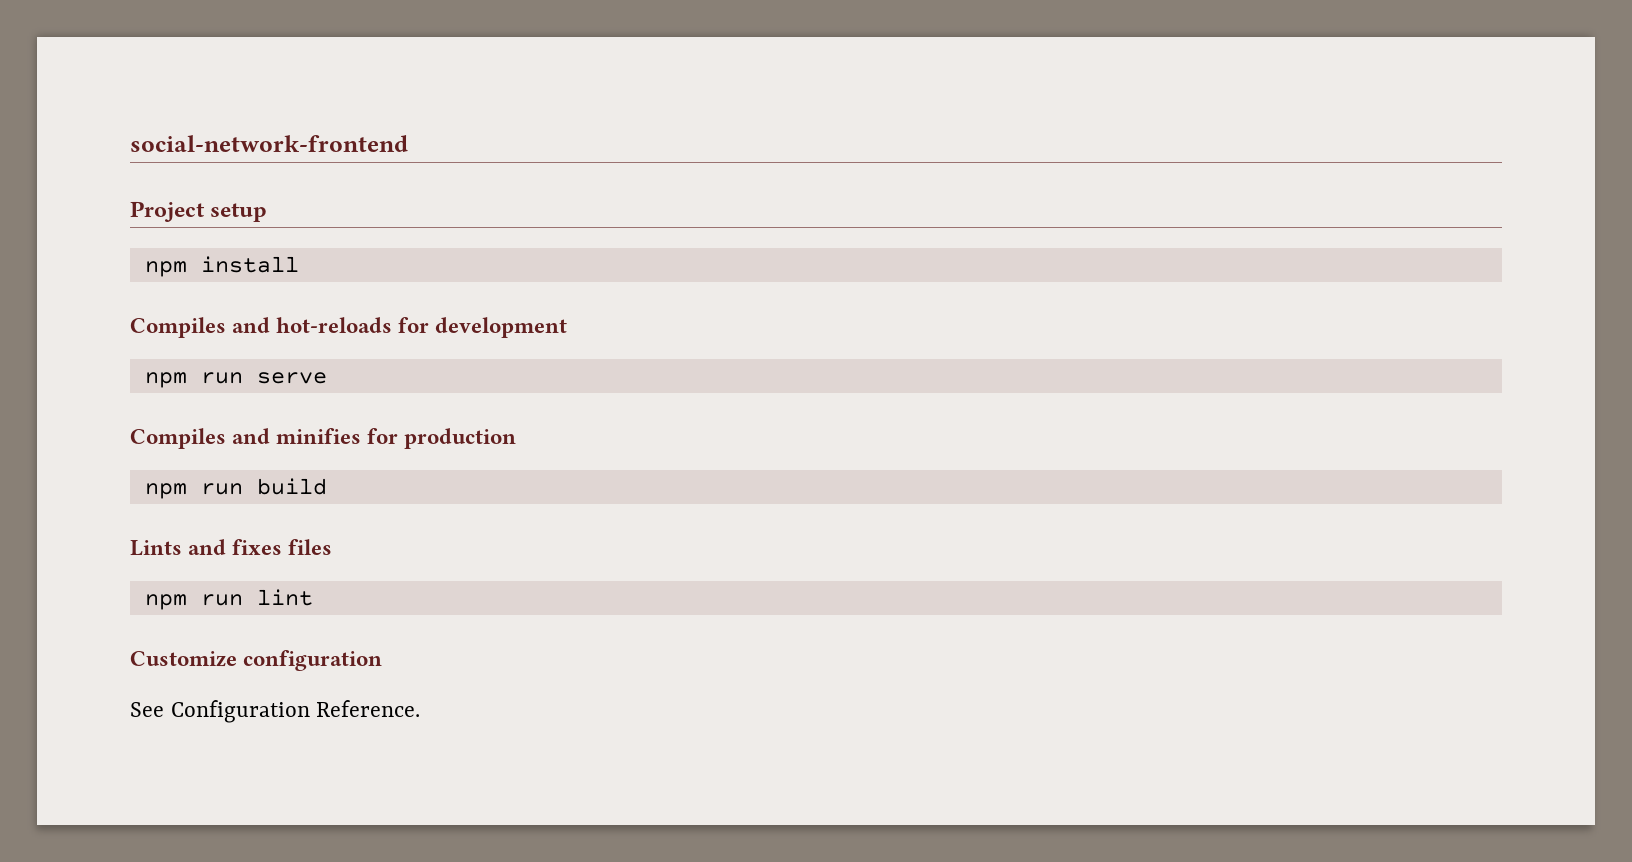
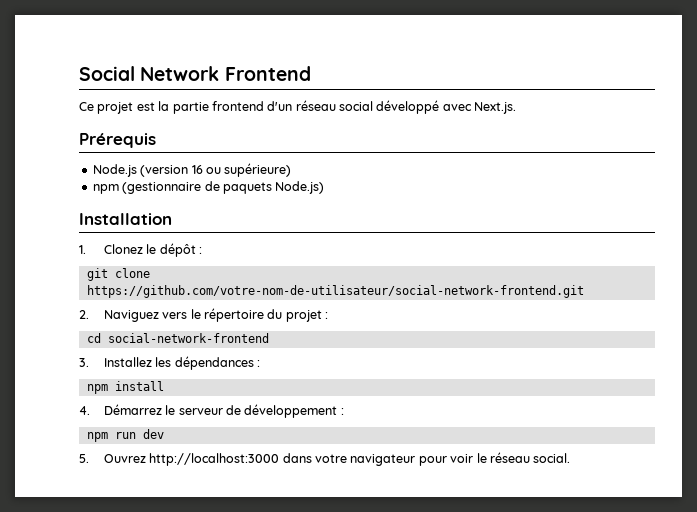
[130,135,408,152] [130,201,268,222] [144,256,299,277] [130,317,568,338] [144,372,327,388] [130,428,517,449] [144,478,327,499] [130,539,333,556] [144,589,313,610] [130,650,383,671] [130,700,421,723] social-network-frontend // Project setup // npm install // Compiles and hot-reloads for development // npm run serve // Compiles and minifies for production // npm run build // Lints and fixes files // npm run lint // Customize configuration // See Configuration Reference. -> [79,66,311,81] [79,100,517,114] [79,133,156,148] [92,163,292,177] [92,181,325,194] [79,213,172,225] [79,243,203,257] [86,268,150,281] [86,285,584,298] [79,308,329,322] [86,333,269,343] [79,356,261,370] [86,381,164,394] [79,404,344,418] [86,429,164,442] [79,452,571,466] Social Network Frontend // Ce projet est la partie frontend d'un réseau social développé avec Next.js. // Prérequis // Node.js (version 16 ou supérieure) // npm (gestionnaire de paquets Node.js) // Installation // 1. Clonez le dépôt : // git clone https://github.com/votre-nom-de-utilisateur/social-network-frontend.git // 2. Naviguez vers le répertoire du projet : // cd social-network-frontend // 3. Installez les dépendances : // npm install // 4. Démarrez le serveur de développement : // npm run dev // 5. Ouvrez http://localhost:3000 dans votre navigateur pour voir le réseau social.

